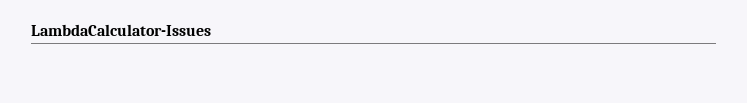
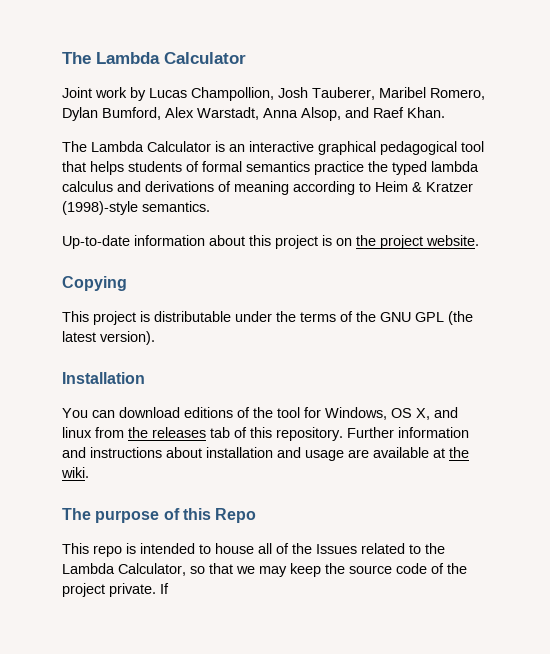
[31,24,211,36] LambdaCalculator-Issues -> [62,52,246,64] [62,87,485,101] [62,107,445,121] [62,141,484,155] [62,161,479,175] [62,181,473,195] [62,201,210,215] [62,235,479,249] [62,276,127,291] [62,311,473,325] [62,331,155,345] [62,372,145,384] [62,407,458,420] [62,427,469,441] [62,447,469,461] [61,467,89,478] [62,508,257,523] [62,543,445,557] [62,563,467,577] [62,583,169,597] The Lambda Calculator // Joint work by Lucas Champollion, Josh Tauberer, Maribel Romero, Dylan Bumford, Alex Warstadt, Anna Alsop, and Raef Khan. // The Lambda Calculator is an interactive graphical pedagogical tool that helps students of formal semantics practice the typed lambda calculus and derivations of meaning according to Heim & Kratzer (1998)-style semantics. // Up-to-date information about this project is on the project website. // Copying // This project is distributable under the terms of the GNU GPL (the latest version). // Installation // You can download editions of the tool for Windows, OS X, and linux from the releases tab of this repository. Further information and instructions about installation and usage are available at the wiki. // The purpose of this Repo // This repo is intended to house all of the Issues related to the Lambda Calculator, so that we may keep the source code of the project private. If

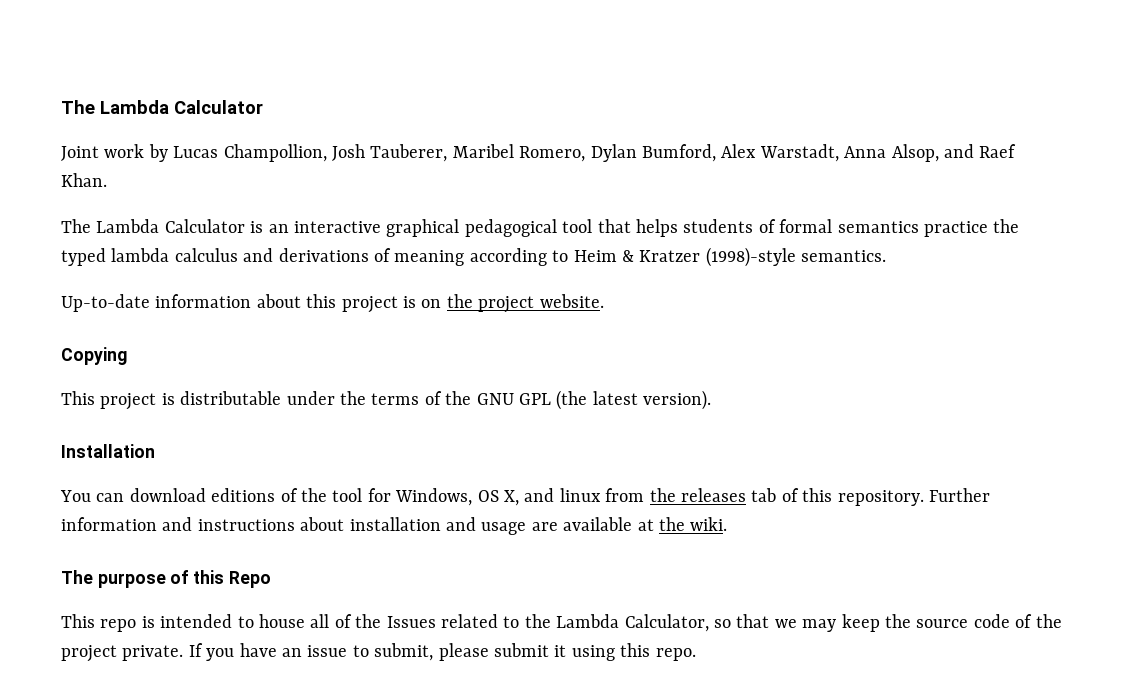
(169, 588) none -> [206,643,696,661] you have an issue to submit, please submit it using this repo.

